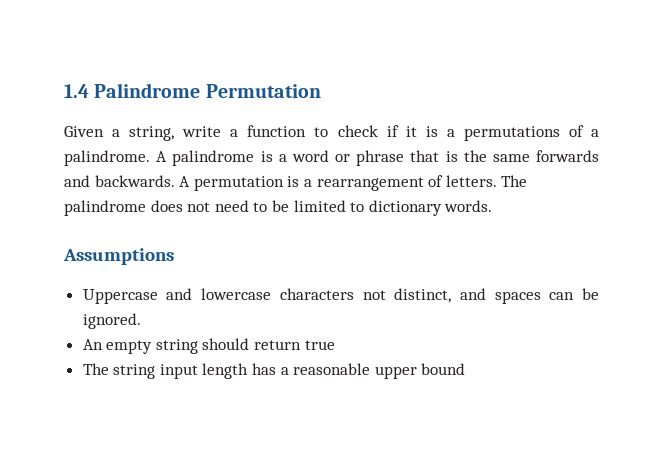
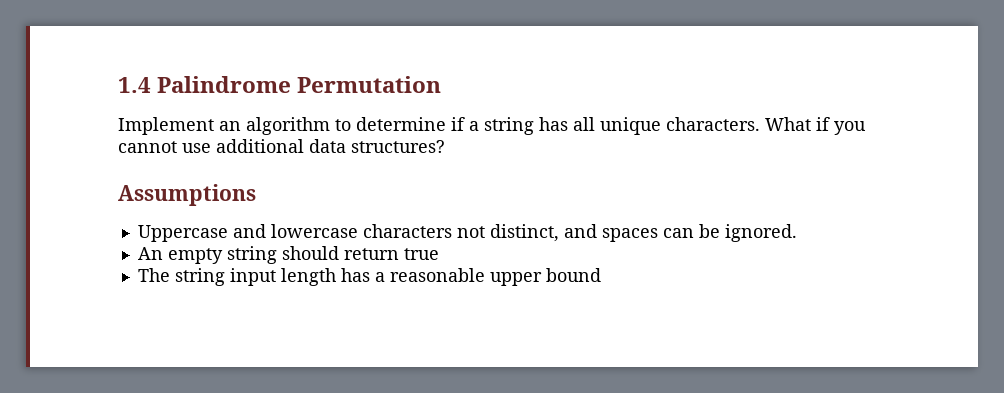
[64,125,599,141] [64,150,599,166] [64,175,528,191] [64,200,493,216] Given a string, write a function to check if it is a permutations of a palindrome. A palindrome is a word or phrase that is the same forwards and backwards. A permutation is a rearrangement of letters. The palindrome does not need to be limited to dictionary words. -> [118,117,866,135] [118,139,445,153] Implement an algorithm to determine if a string has all unique characters. What if you cannot use additional data structures?

